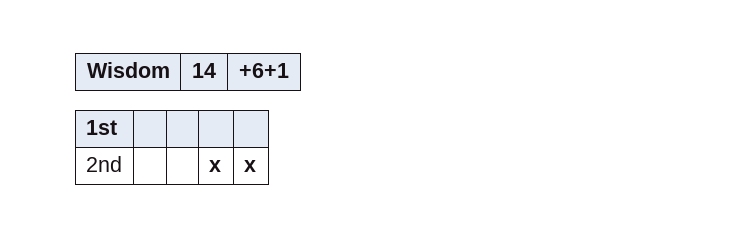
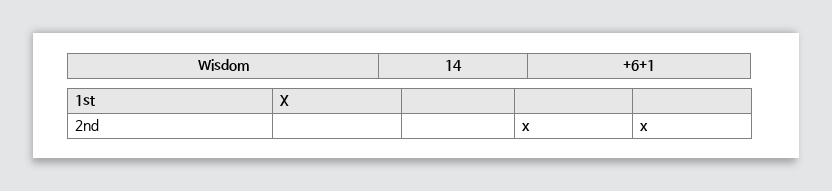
(117, 127) none -> [278,95,289,106] X

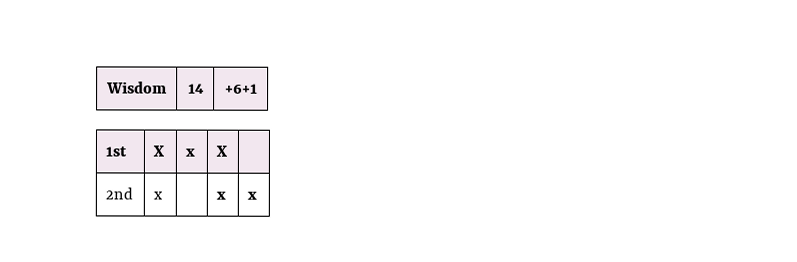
(289, 100) | -> [185,148,196,157] [215,145,228,157] x | X
(99, 125) none -> [153,191,164,200] x

